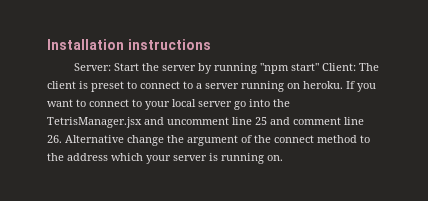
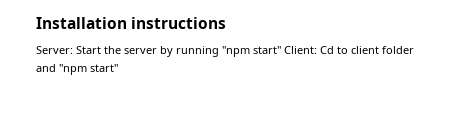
[359,63,380,71] [47,81,376,92] [47,99,290,110] [47,117,364,128] [47,135,370,146] [47,153,283,164] The client is preset to connect to a server running on heroku. If you want to connect to your local server go into the TetrisManager.jsx and uncomment line 25 and comment line 26. Alternative change the argument of the connect method to the address which your server is running on. -> [320,46,414,54] [36,64,118,75] Cd to client folder and "npm start"

